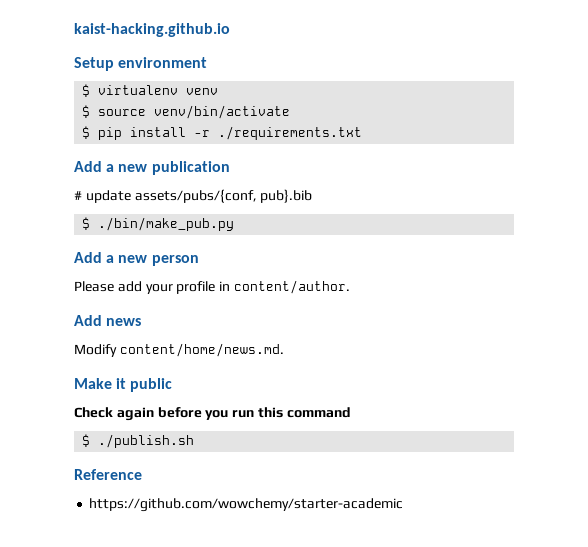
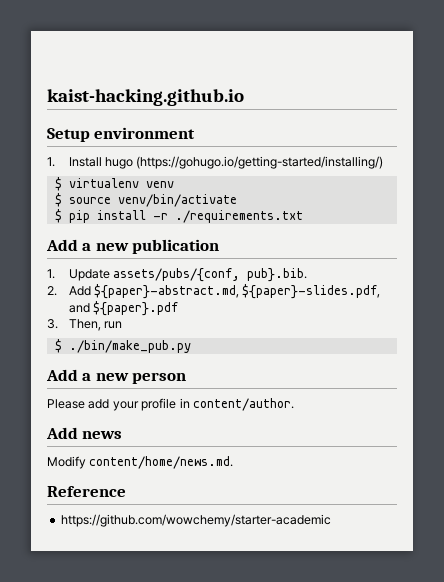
(208, 62) none -> [47,156,384,169] // 1. Install hugo (https://gohugo.io/getting-started/installing/)
[74,189,313,203] # update assets/pubs/{conf, pub}.bib -> [47,268,308,282] [47,284,381,299] [68,301,179,316] [47,319,123,331] 1. Update assets/pubs/{conf, pub}.bib. // 2. Add ${paper}-abstract.md, ${paper}-slides.pdf, and ${paper}.pdf // 3. Then, run
[74,378,173,392] [74,407,351,421] [82,434,195,448] // Make it public // Check again before you run this command // $ ./publish.sh -> (234, 462) none

